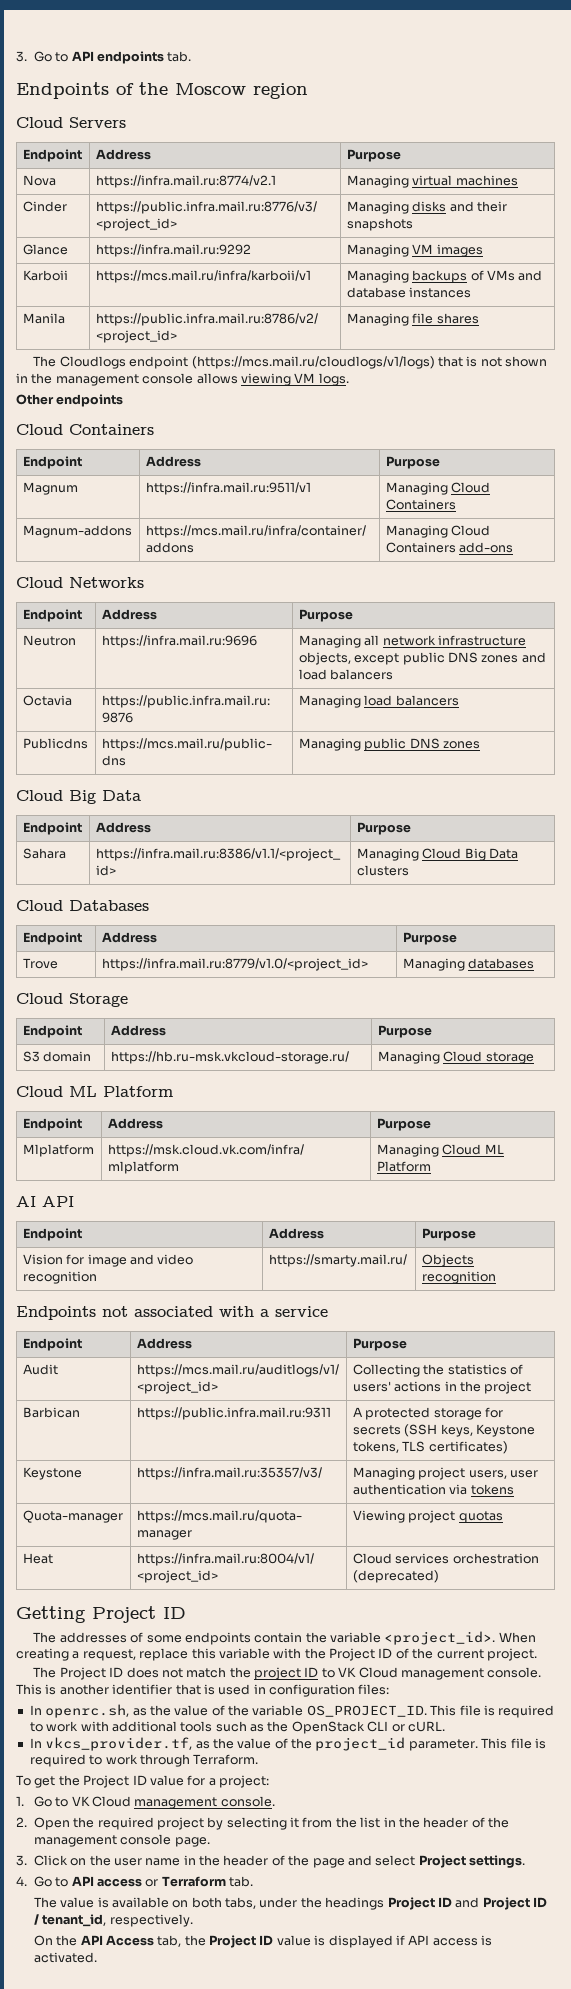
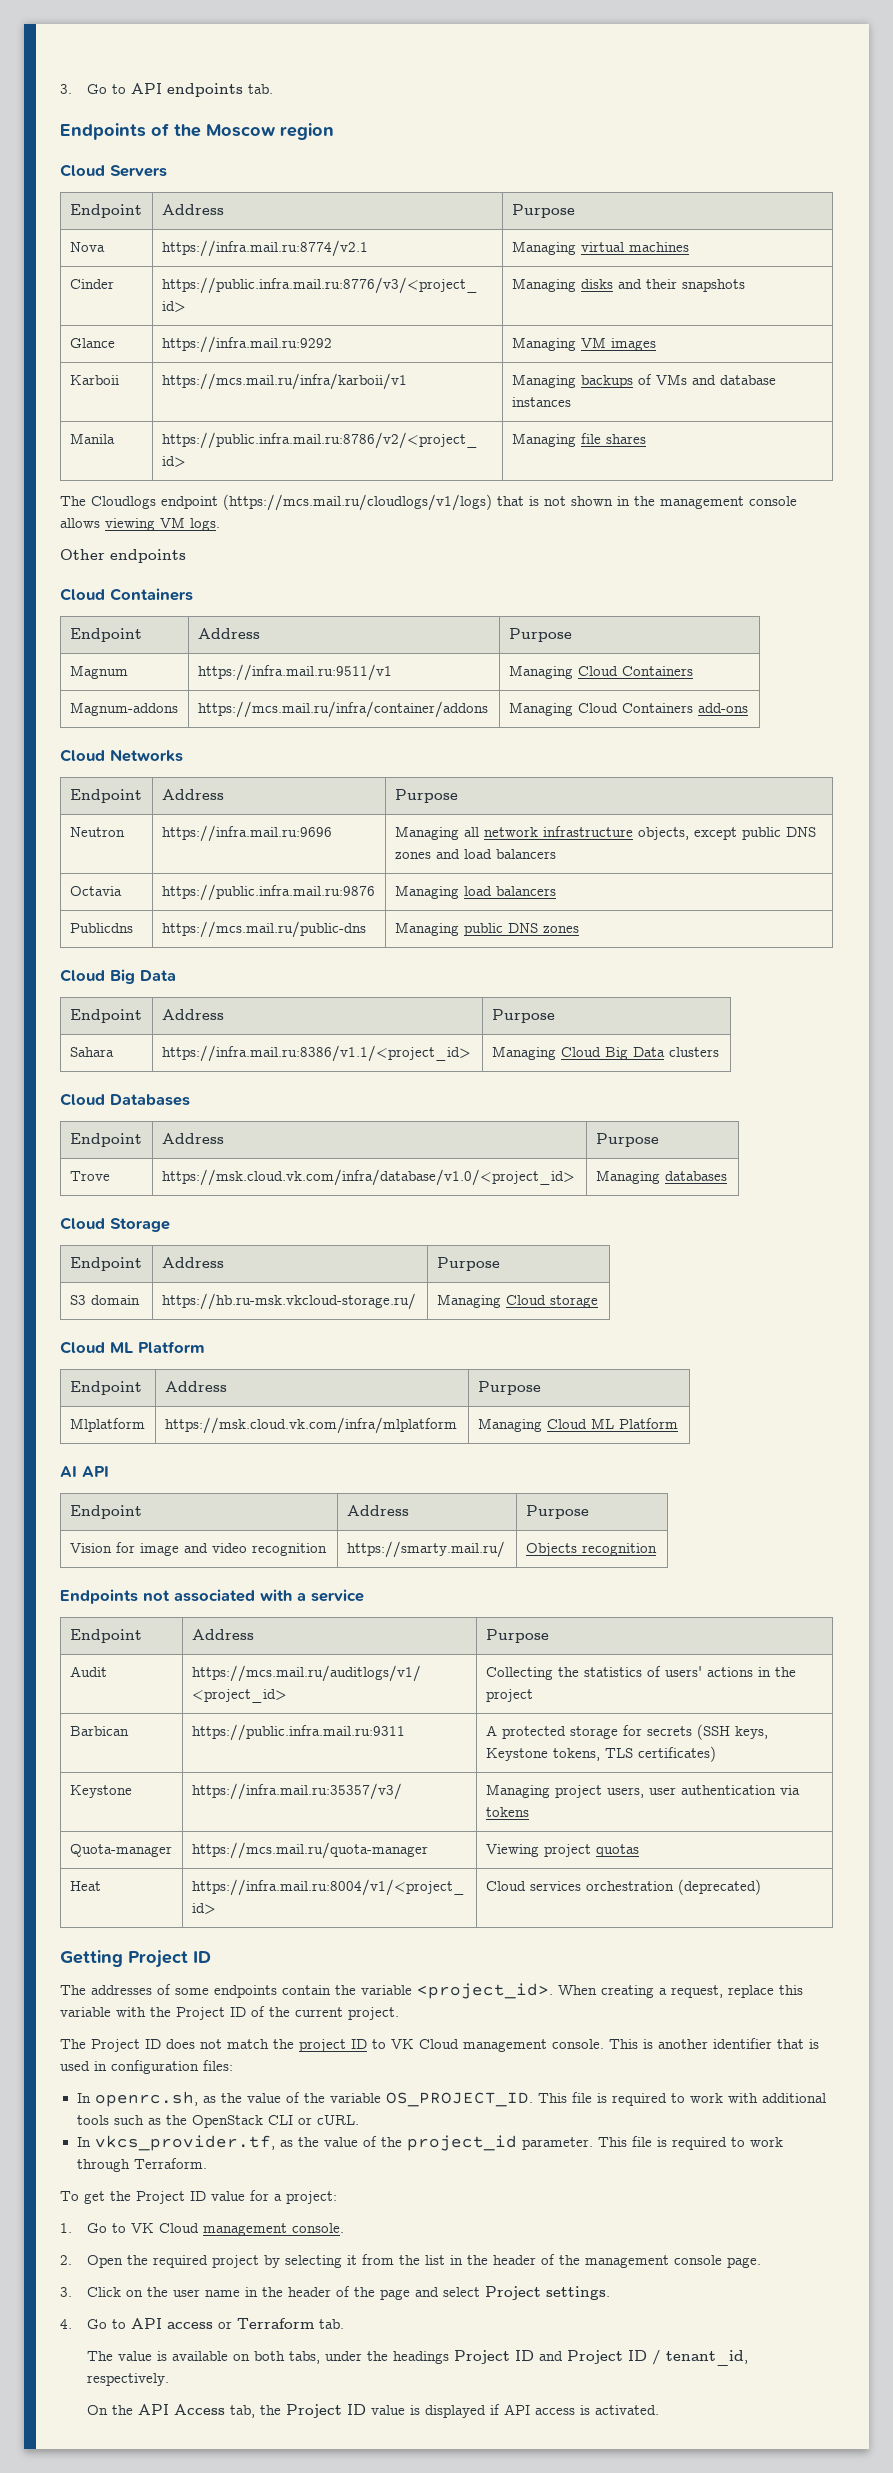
[101,958,368,971] https://infra.mail.ru:8779/v1.0/<project_id> -> [161,1169,575,1186] https://msk.cloud.vk.com/infra/database/v1.0/<project_id>

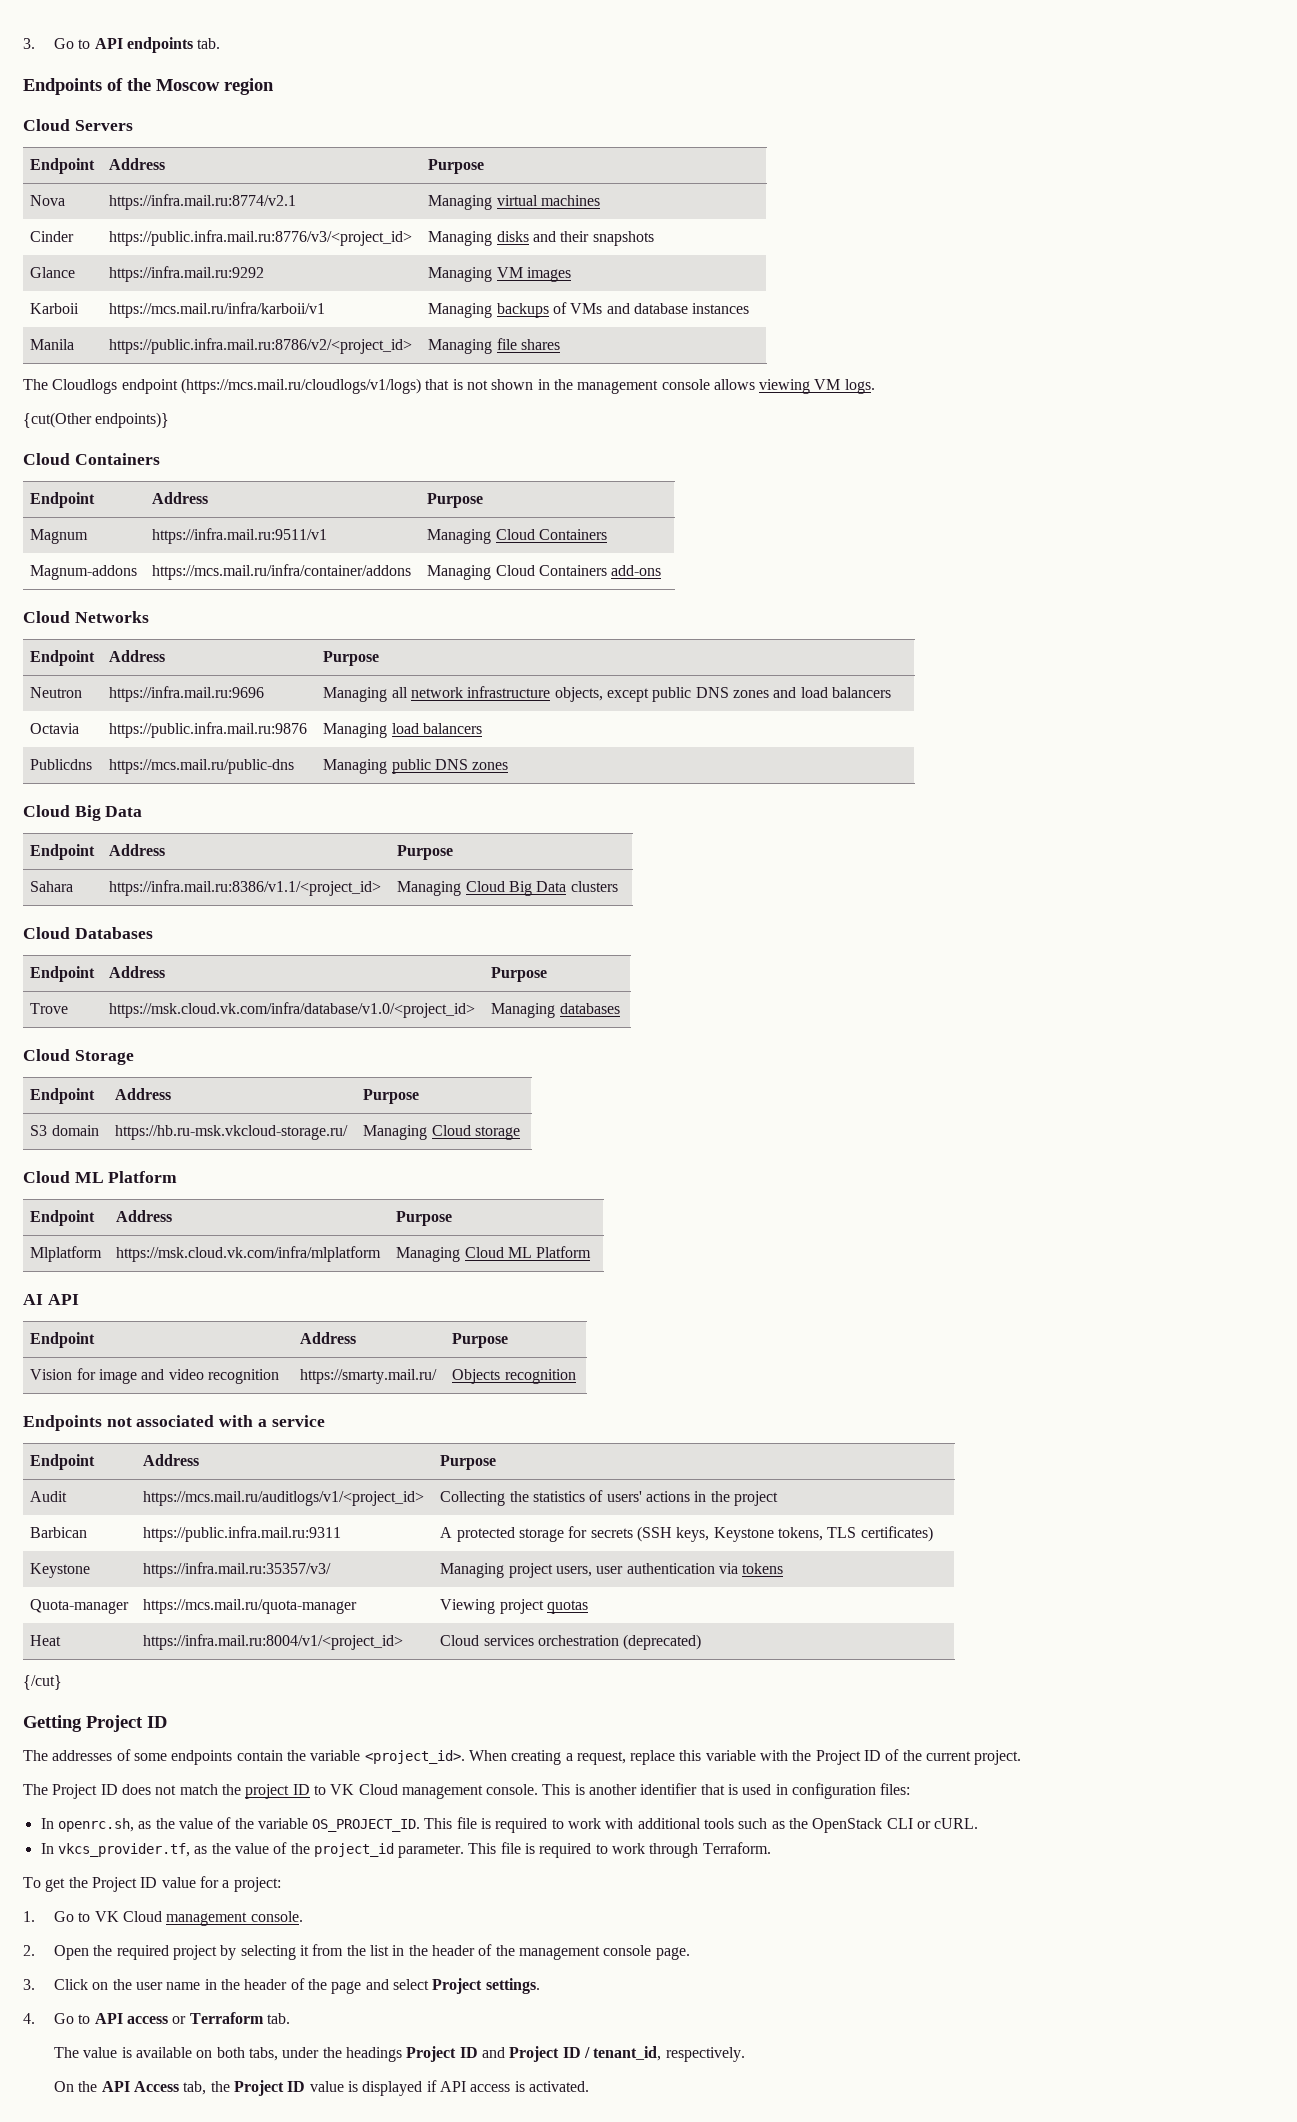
[60,549,186,563] Other endpoints -> [23,412,170,428] {cut(Other endpoints)}
(761, 1887) none -> [23,1675,62,1690] // {/cut}

